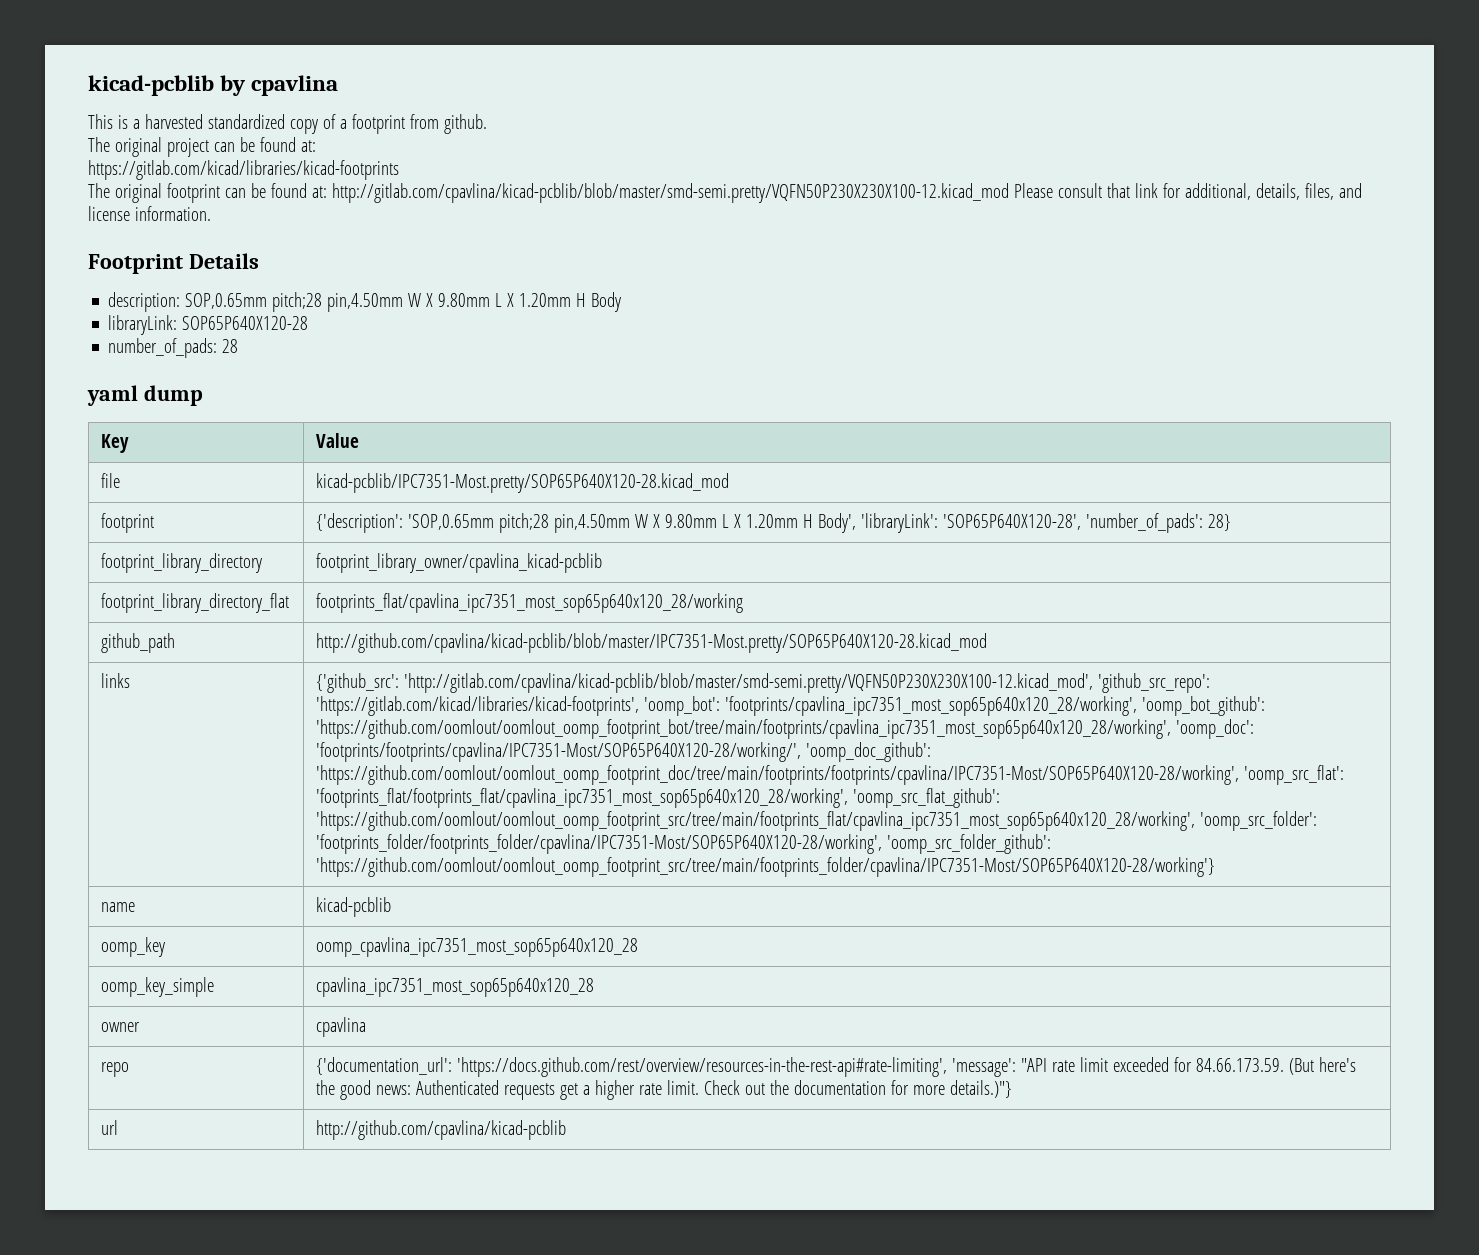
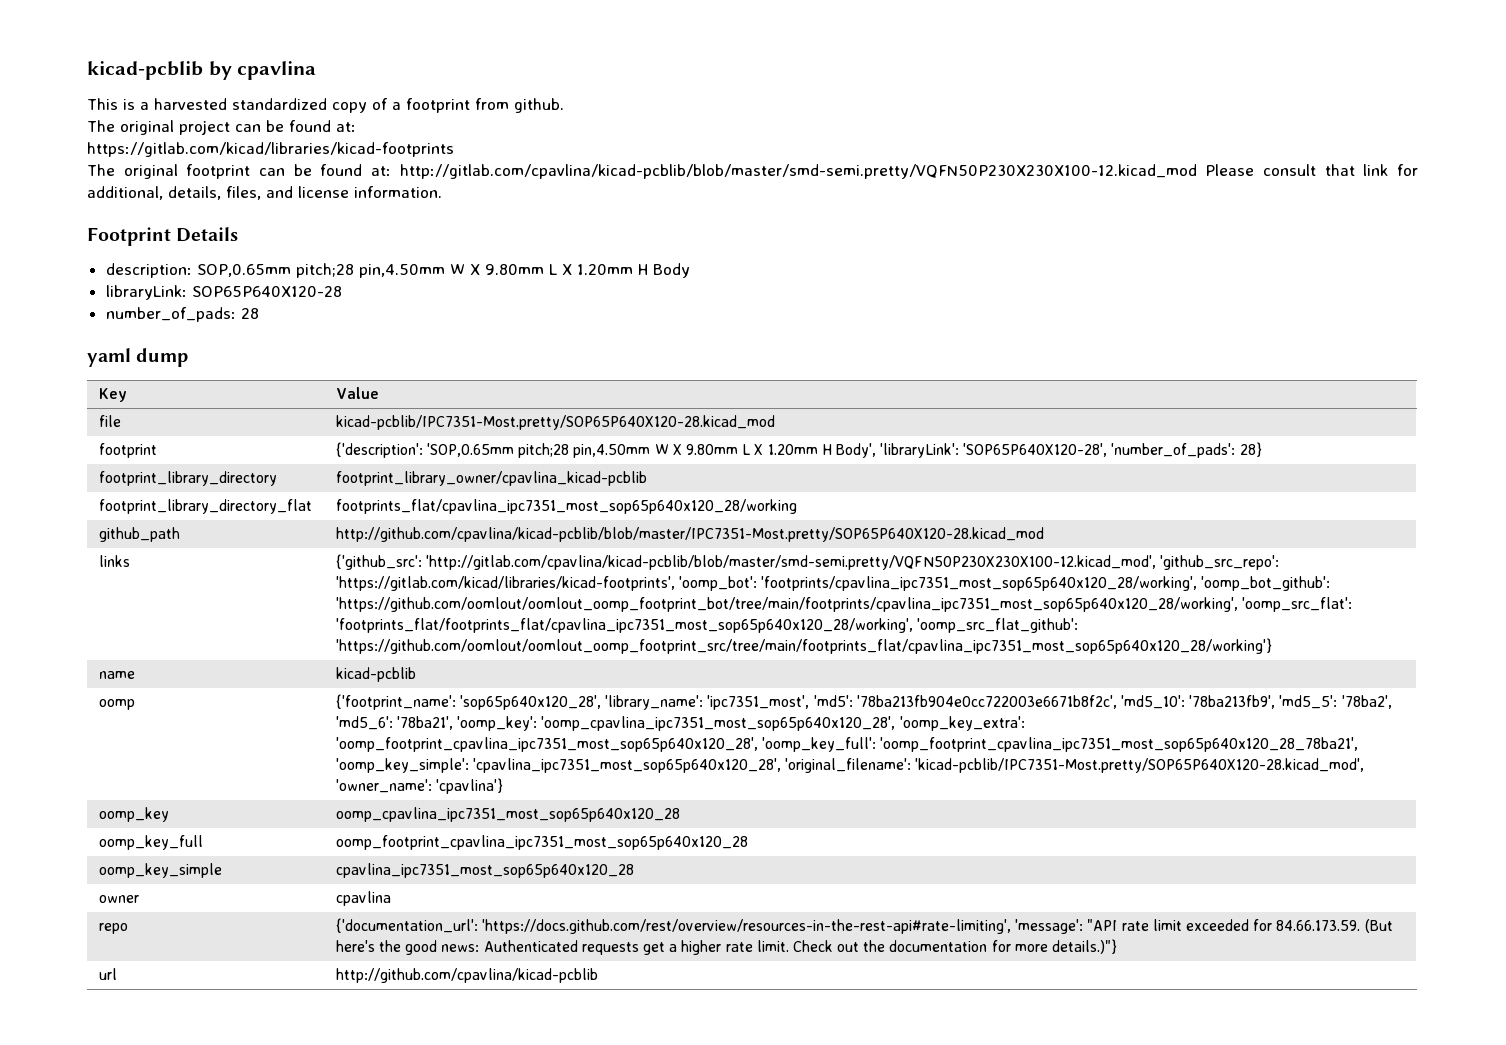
[1176,719,1255,739] [316,742,932,762] [316,765,1345,785] [316,788,1001,808] [316,811,1318,831] [316,834,1052,854] [316,857,1216,877] [101,902,136,912] [316,897,392,917] 'oomp_doc': 'footprints/footprints/cpavlina/IPC7351-Most/SOP65P640X120-28/working/', 'oomp_doc_github': 'https://github.com/oomlout/oomlout_oomp_footprint_doc/tree/main/footprints/footprints/cpavlina/IPC7351-Most/SOP65P640X120-28/working', 'oomp_src_flat': 'footprints_flat/footprints_flat/cpavlina_ipc7351_most_sop65p640x120_28/working', 'oomp_src_flat_github': 'https://github.com/oomlout/oomlout_oomp_footprint_src/tree/main/footprints_flat/cpavlina_ipc7351_most_sop65p640x120_28/working', 'oomp_src_folder': 'footprints_folder/footprints_folder/cpavlina/IPC7351-Most/SOP65P640X120-28/working', 'oomp_src_folder_github': 'https://github.com/oomlout/oomlout_oomp_footprint_src/tree/main/footprints_folder/cpavlina/IPC7351-Most/SOP65P640X120-28/working'} // name | kicad-pcblib -> [1242,597,1353,612] [335,618,1079,633] [335,638,1272,654] [98,671,135,679] [335,667,416,682] [98,699,135,710] [335,694,1392,710] [335,716,1025,731] [335,737,1359,752] [335,758,1365,773] [335,778,504,794] 'oomp_src_flat': 'footprints_flat/footprints_flat/cpavlina_ipc7351_most_sop65p640x120_28/working', 'oomp_src_flat_github': 'https://github.com/oomlout/oomlout_oomp_footprint_src/tree/main/footprints_flat/cpavlina_ipc7351_most_sop65p640x120_28/working'} // name | kicad-pcblib // oomp | {'footprint_name': 'sop65p640x120_28', 'library_name': 'ipc7351_most', 'md5': '78ba213fb904e0cc722003e6671b8f2c', 'md5_10': '78ba213fb9', 'md5_5': '78ba2', 'md5_6': '78ba21', 'oomp_key': 'oomp_cpavlina_ipc7351_most_sop65p640x120_28', 'oomp_key_extra': 'oomp_footprint_cpavlina_ipc7351_most_sop65p640x120_28', 'oomp_key_full': 'oomp_footprint_cpavlina_ipc7351_most_sop65p640x120_28_78ba21', 'oomp_key_simple': 'cpavlina_ipc7351_most_sop65p640x120_28', 'original_filename': 'kicad-pcblib/IPC7351-Most.pretty/SOP65P640X120-28.kicad_mod', 'owner_name': 'cpavlina'}
(639, 947) none -> [98,835,203,850] [335,835,748,850] // oomp_key_full | oomp_footprint_cpavlina_ipc7351_most_sop65p640x120_28

